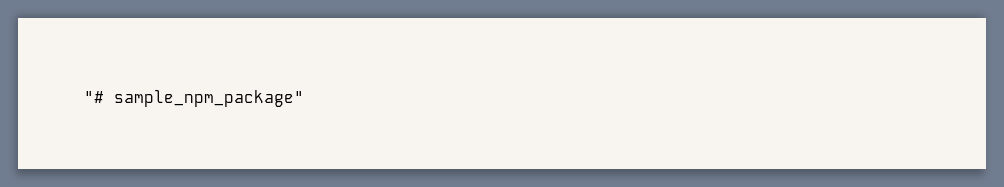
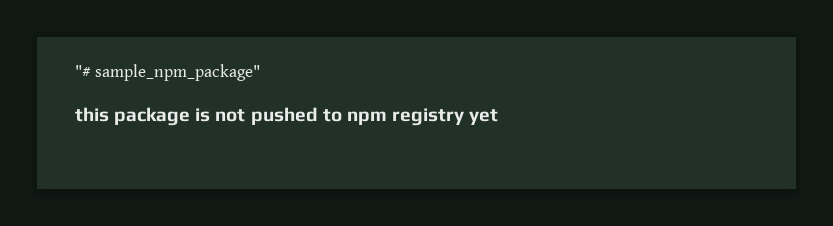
(304, 98) none -> [75,107,499,126] // this package is not pushed to npm registry yet

